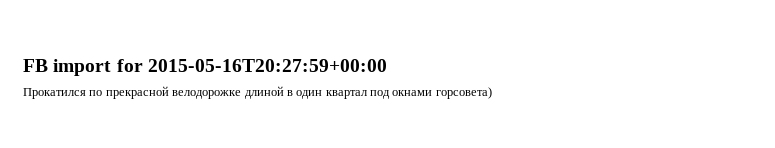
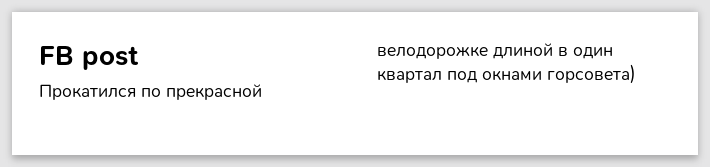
[53,59,387,76] import for 2015-05-16T20:27:59+00:00 -> [82,46,139,70] post

